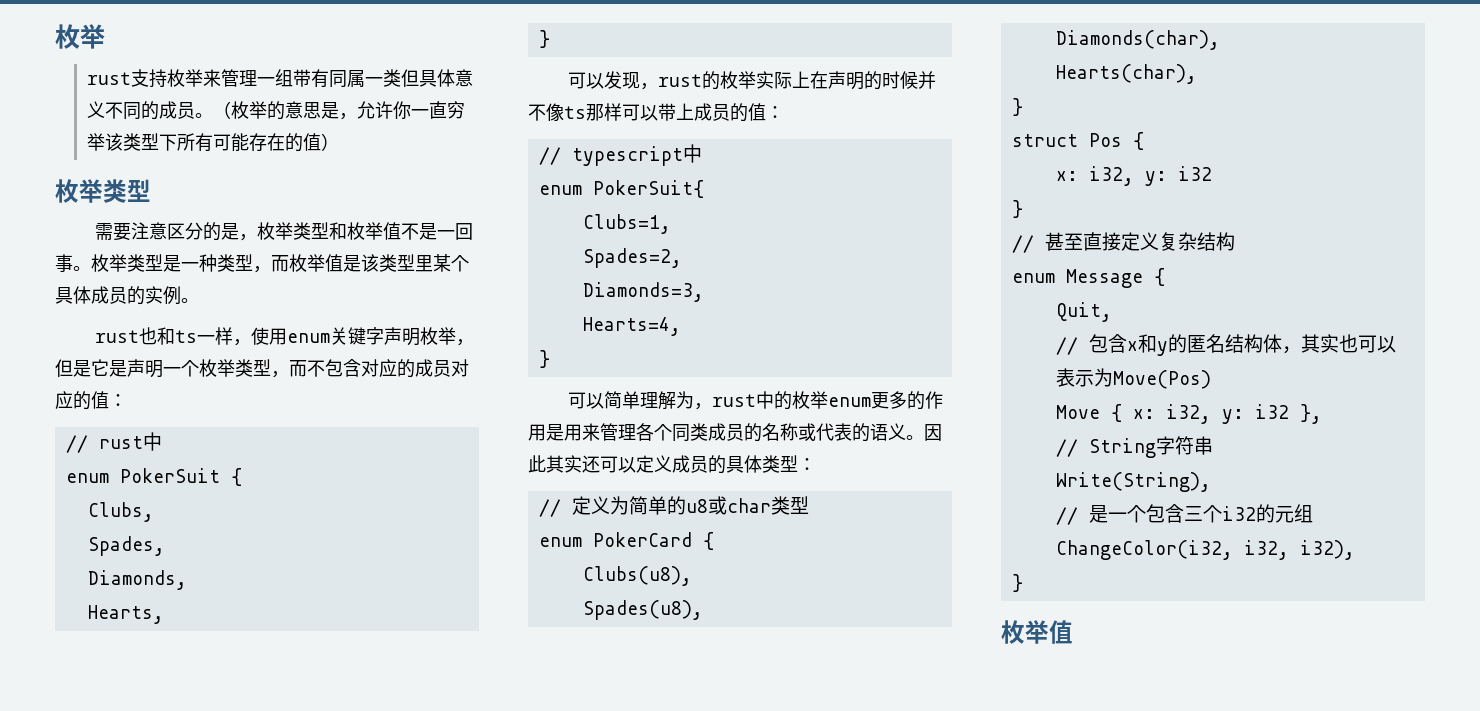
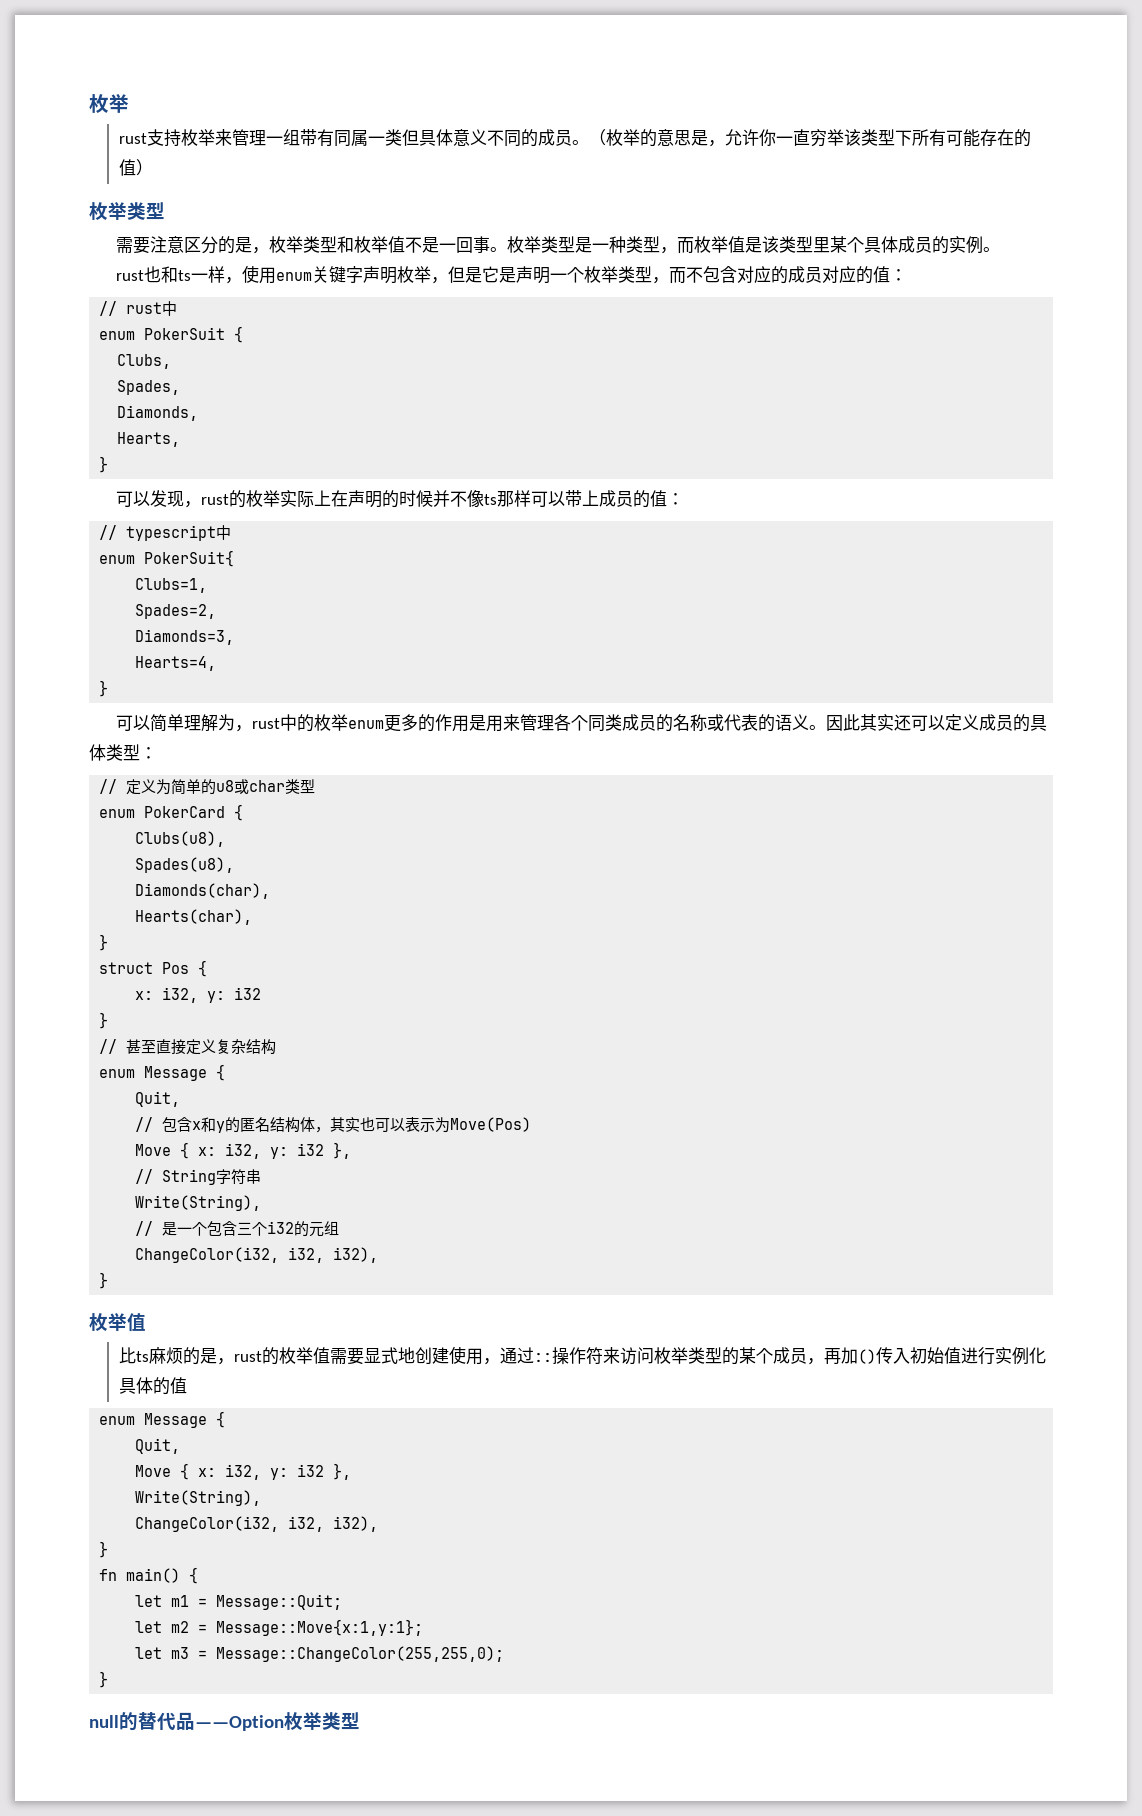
(1073, 632) none -> [118,1346,1046,1365] [118,1377,187,1395] [99,1411,226,1428] [135,1438,181,1454] [135,1463,352,1480] [135,1490,262,1506] [135,1516,379,1532] [99,1541,109,1558] [99,1567,199,1584] [135,1594,343,1610] [135,1619,424,1636] [135,1646,505,1662] [99,1671,109,1688] [89,1712,360,1731] // 比ts麻烦的是，rust的枚举值需要显式地创建使用，通过::操作符来访问枚举类型的某个成员，再加()传入初始值进行实例化具体的值 // enum Message { // Quit, // Move { x: i32, y: i32 }, // Write(String), // ChangeColor(i32, i32, i32), // } // fn main() { // let m1 = Message::Quit; // let m2 = Message::Move{x:1,y:1}; // let m3 = Message::ChangeColor(255,255,0); // } // null的替代品——Option枚举类型

